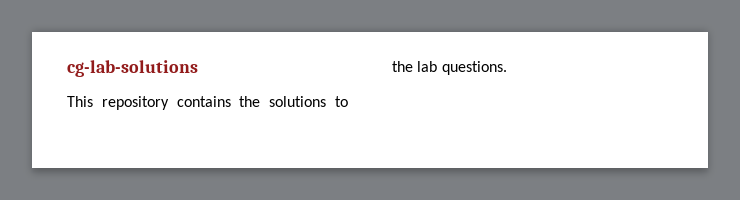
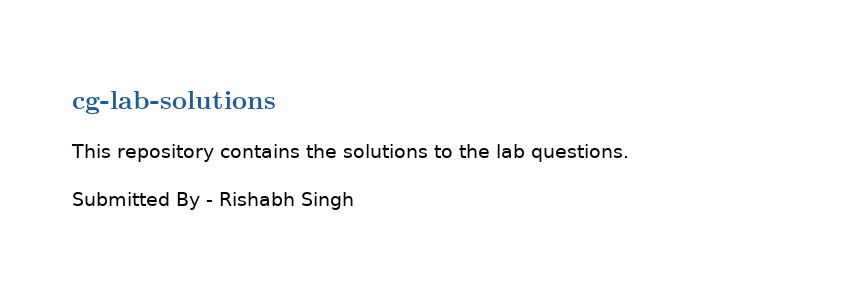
(507, 68) none -> [72,192,354,210] // Submitted By - Rishabh Singh

